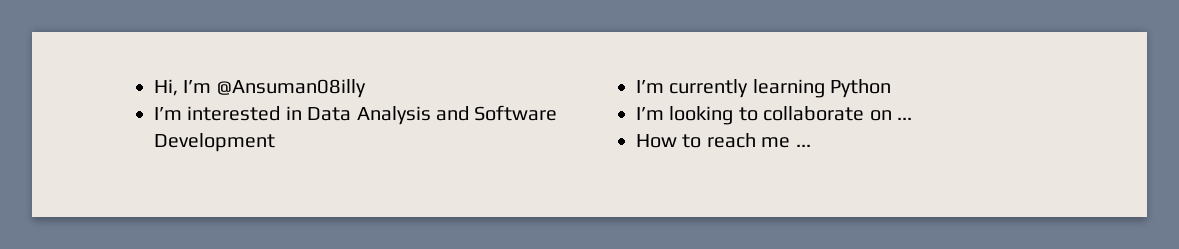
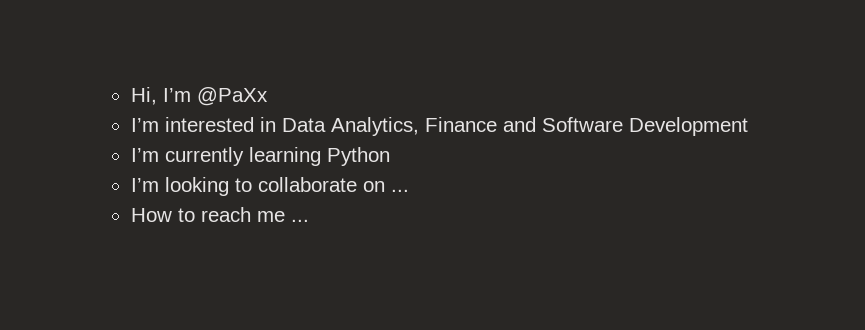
[216,79,366,98] @Ansuman08illy -> [196,87,268,106] @PaXx
[356,106,431,125] Analysis -> [330,117,497,136] Analytics, Finance

